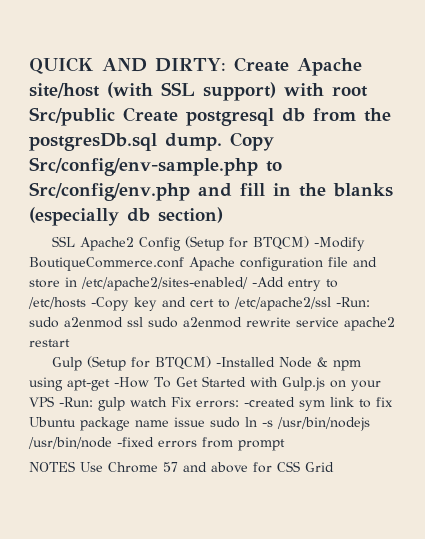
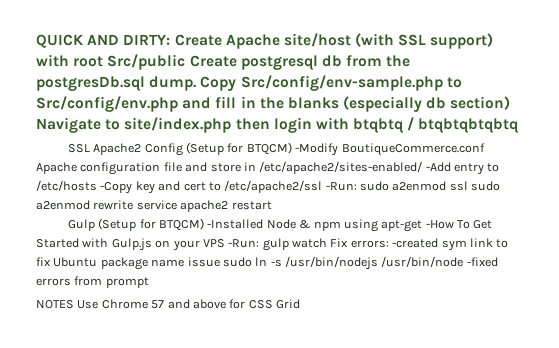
(223, 215) none -> [36,117,520,133] Navigate to site/index.php then login with btqbtq / btqbtqbtqbtq

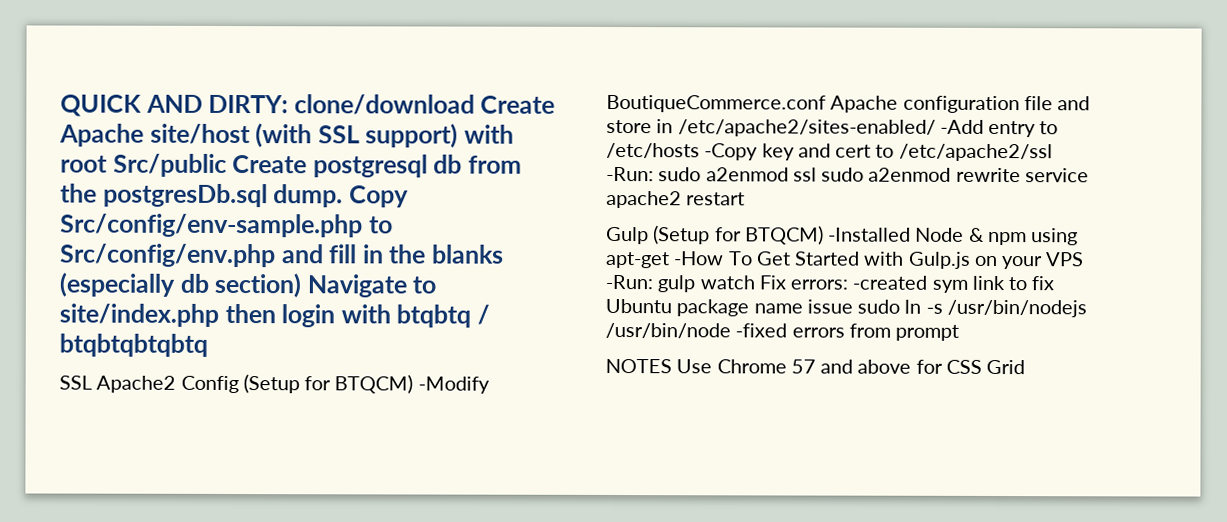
(171, 39) none -> [293,94,475,115] clone/download

